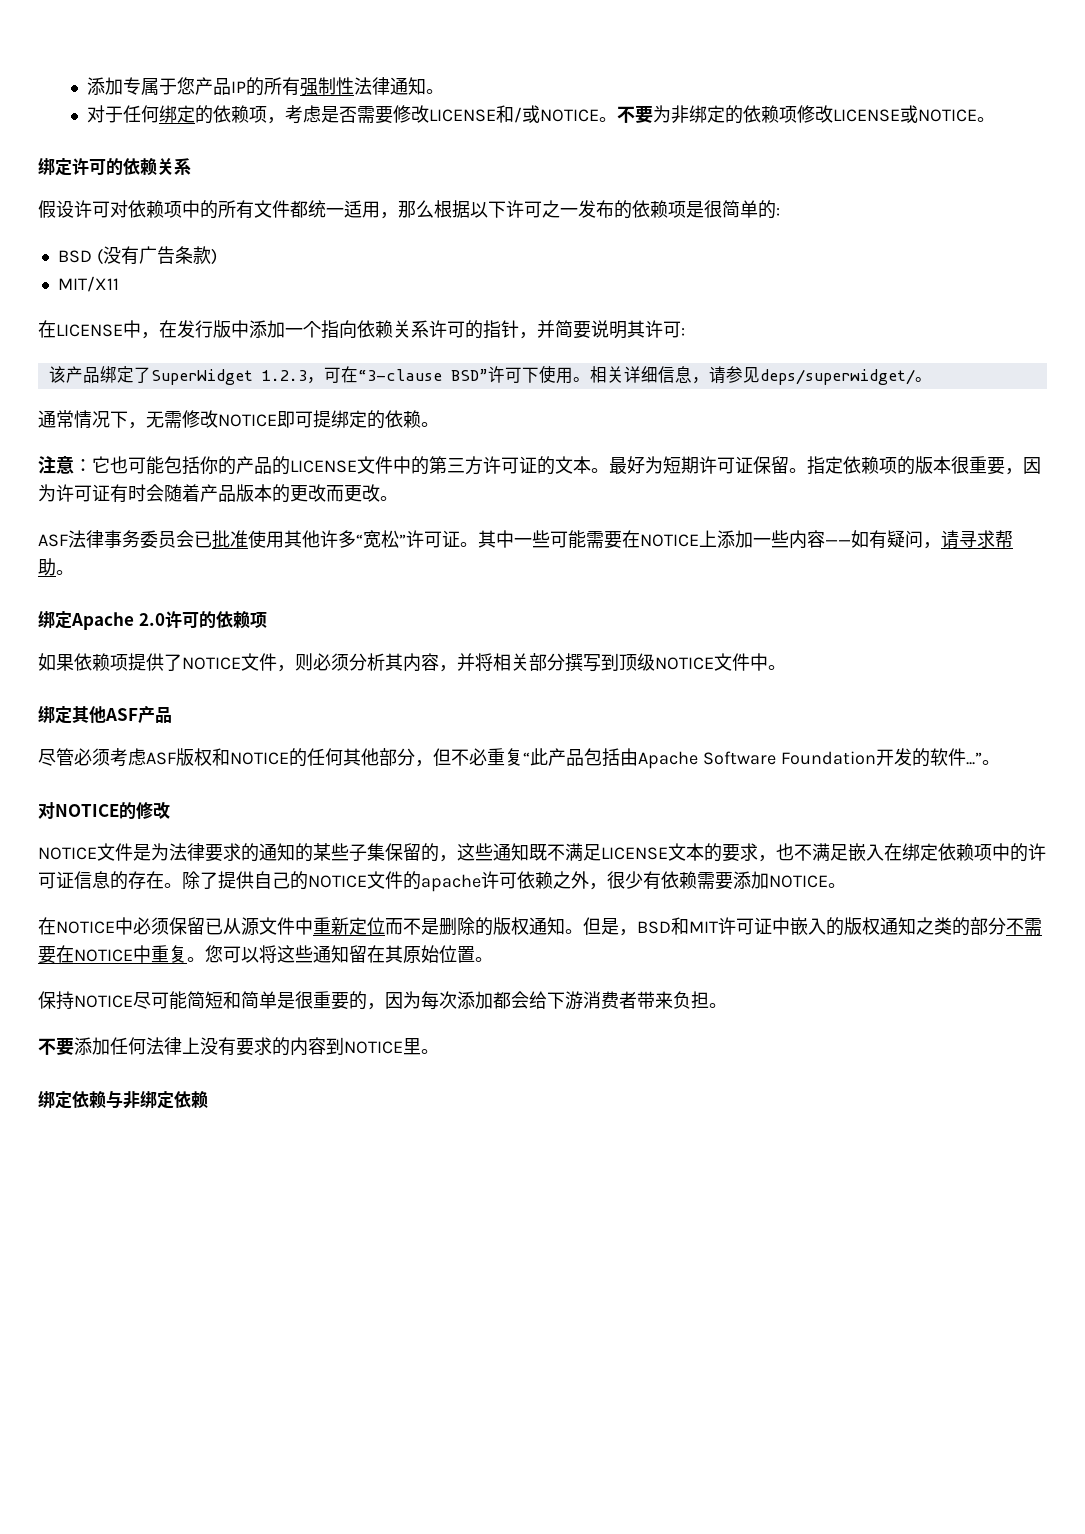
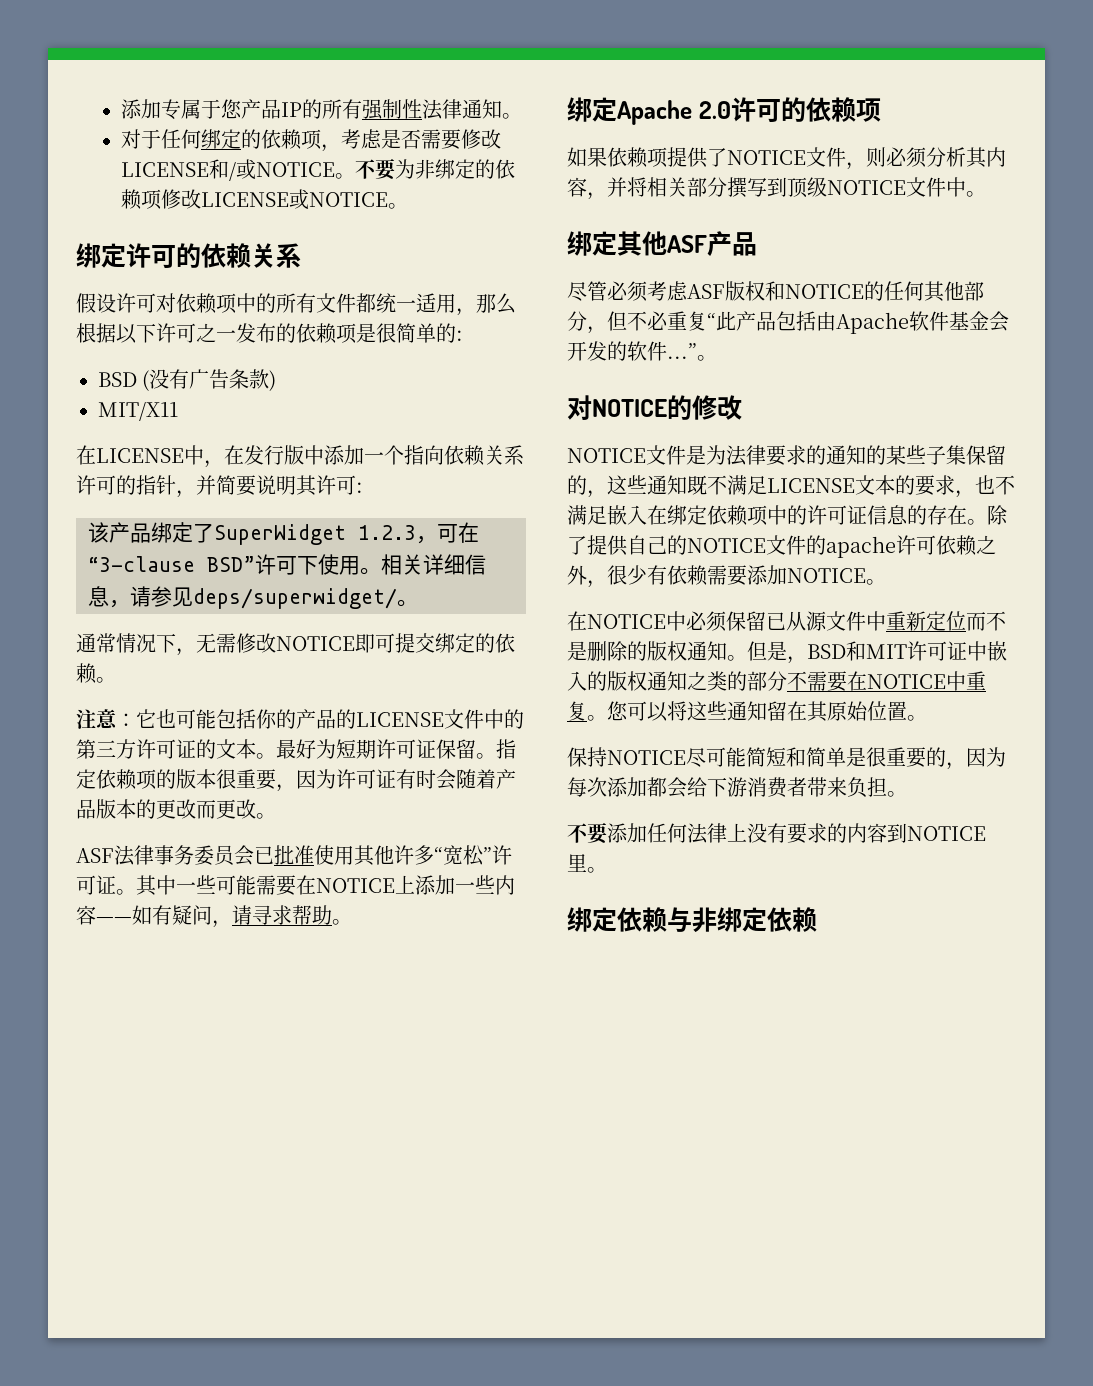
(331, 419) none -> [415,633,435,653] 交
[702,751,876,765] Software Foundation -> [909,311,1009,332] 软件基金会

